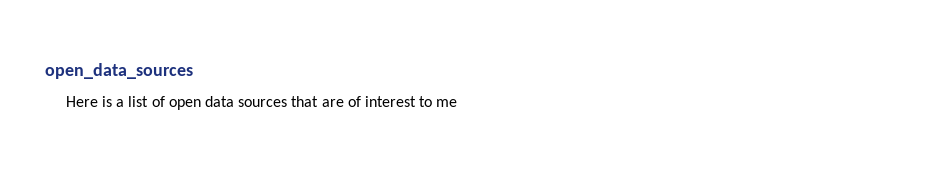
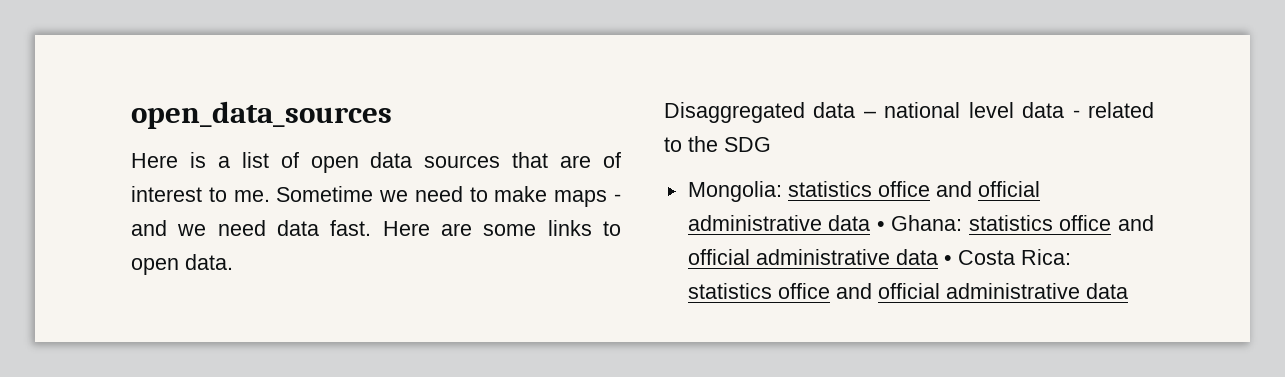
[436,99,458,107] me -> [233,186,621,207] [131,220,621,236] [131,254,233,275] [664,102,1154,123] [664,136,771,152] [687,181,1040,202] [687,215,1154,231] [687,249,1071,265] [687,283,1128,299] me. Sometime we need to make maps - and we need data fast. Here are some links to open data. // Disaggregated data – national level data - related to the SDG // Mongolia: statistics office and official administrative data • Ghana: statistics office and official administrative data • Costa Rica: statistics office and official administrative data

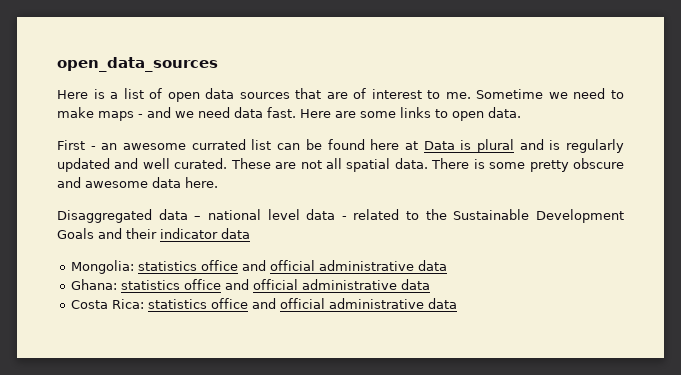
(233, 262) none -> [57,139,624,153] [57,158,625,172] [57,177,218,188] // First - an awesome currated list can be found here at Data is plural and is regularly updated and well curated. These are not all spatial data. There is some pretty obscure and awesome data here.
[724,137,771,152] SDG -> [453,209,624,223] [57,228,250,239] Sustainable Development Goals and their indicator data
[876,221,885,231] • -> (447, 265) //
[943,255,952,265] • -> (430, 284) //

